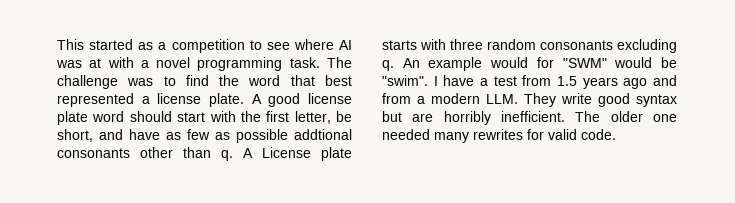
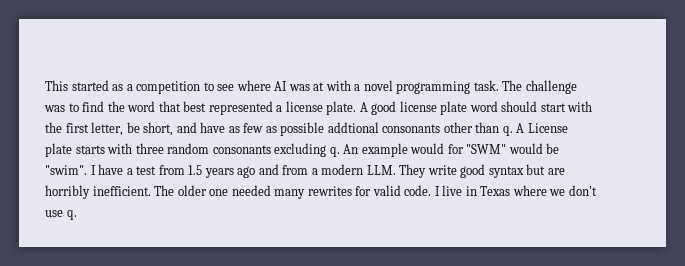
(616, 134) none -> [434,185,597,196] [45,210,77,220] I live in Texas where we don't use q.

